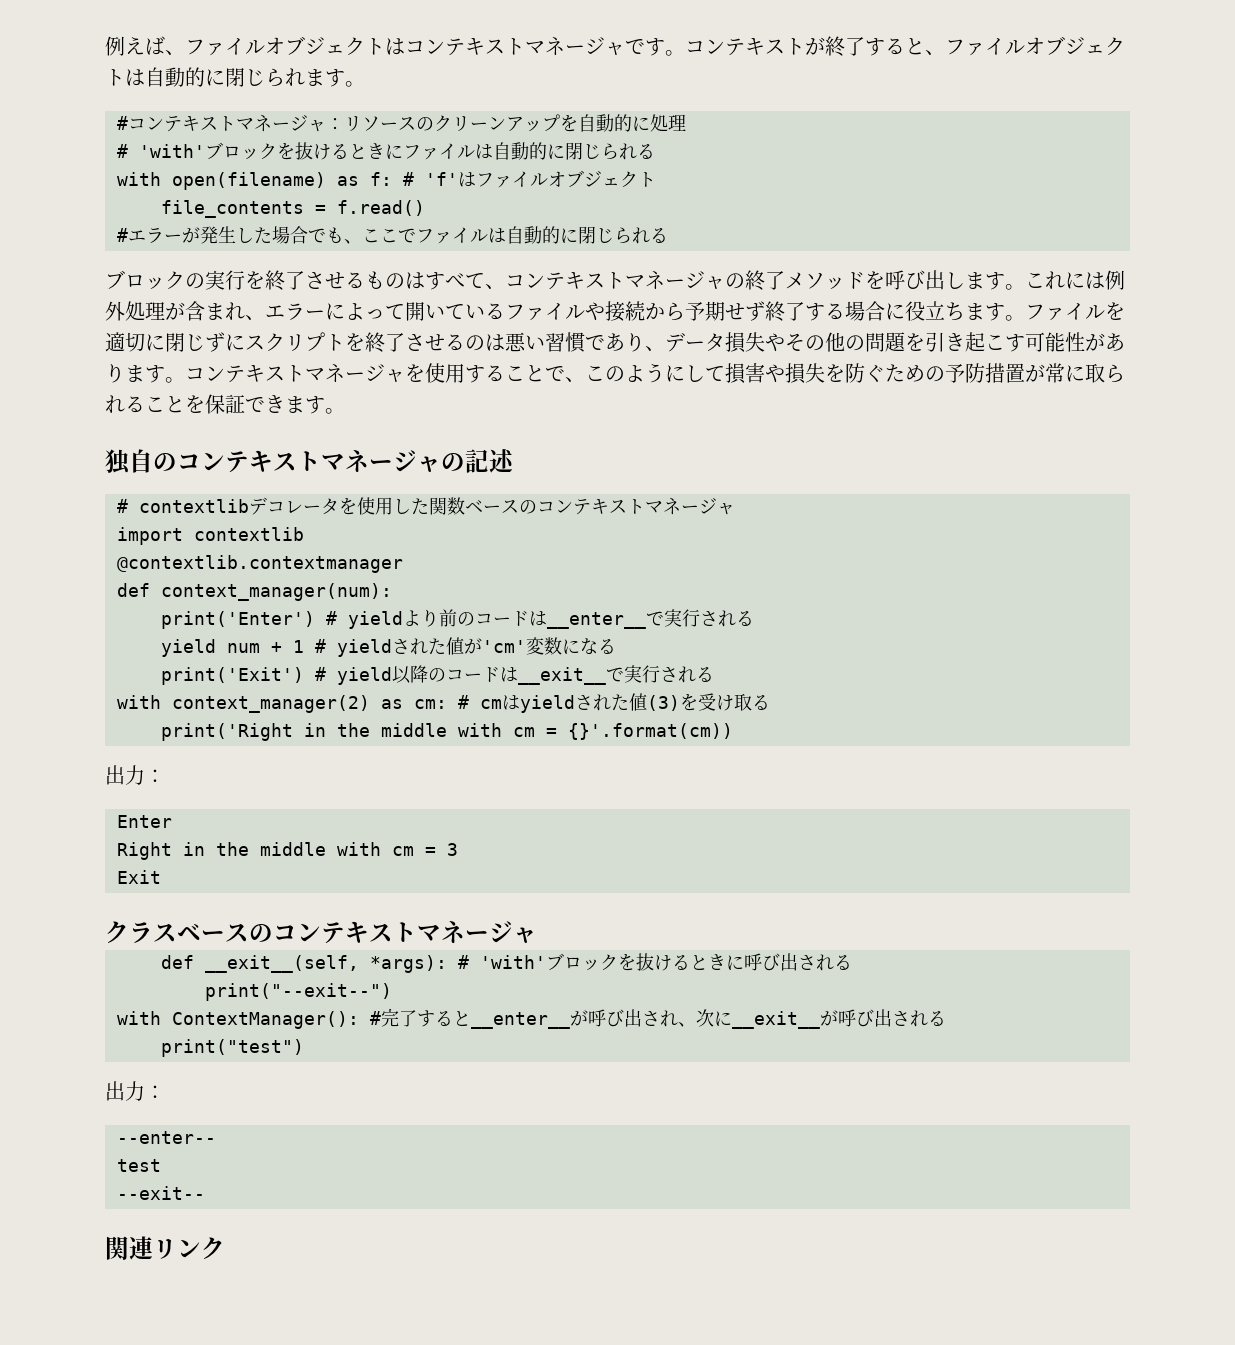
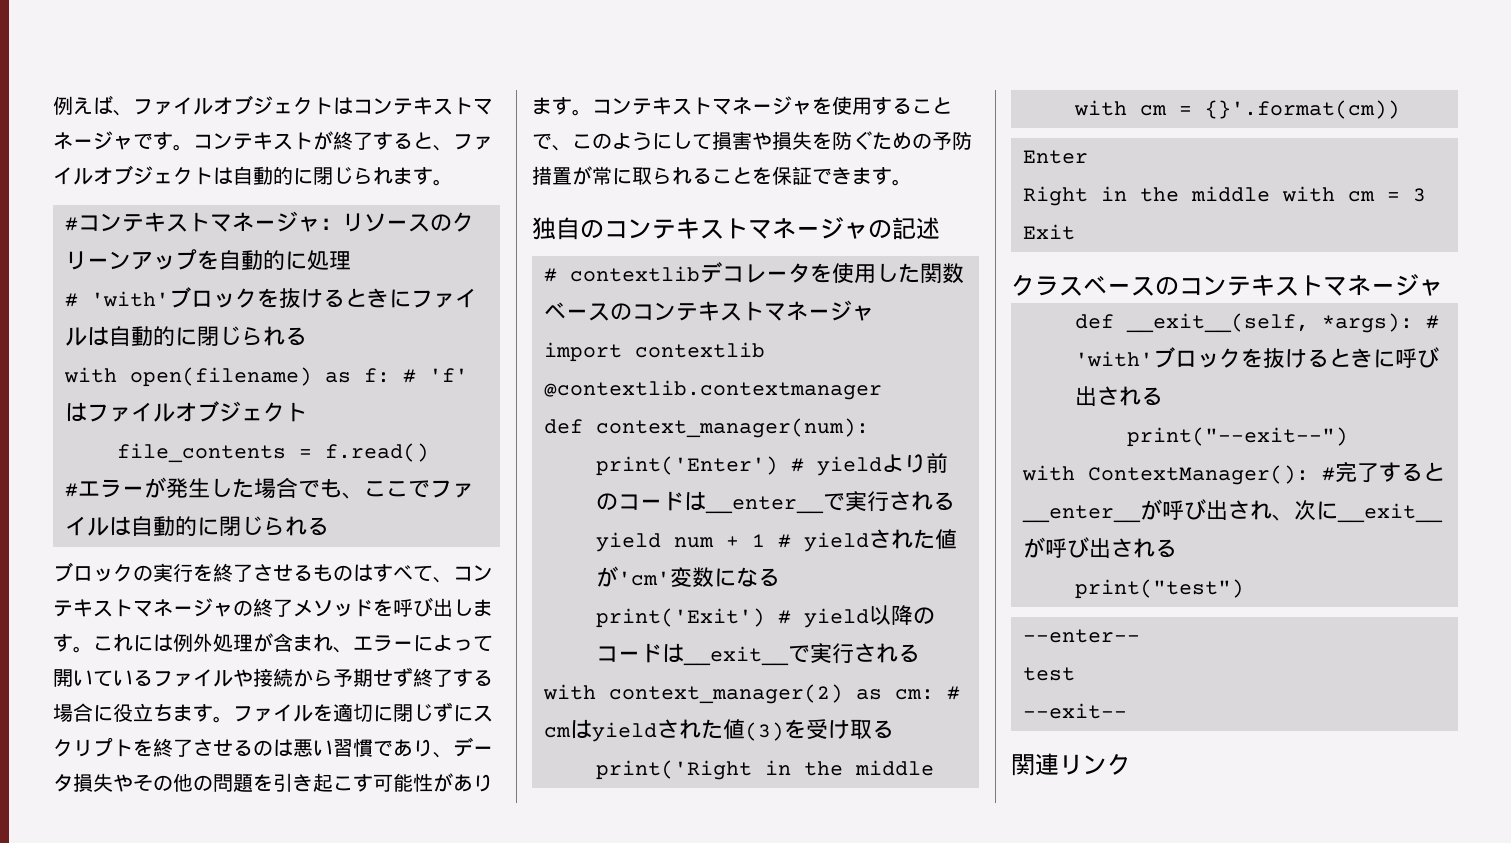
[105,765,165,785] // 出力： -> (1400, 109) none
[105,1081,165,1101] // 出力： -> (1244, 589) none

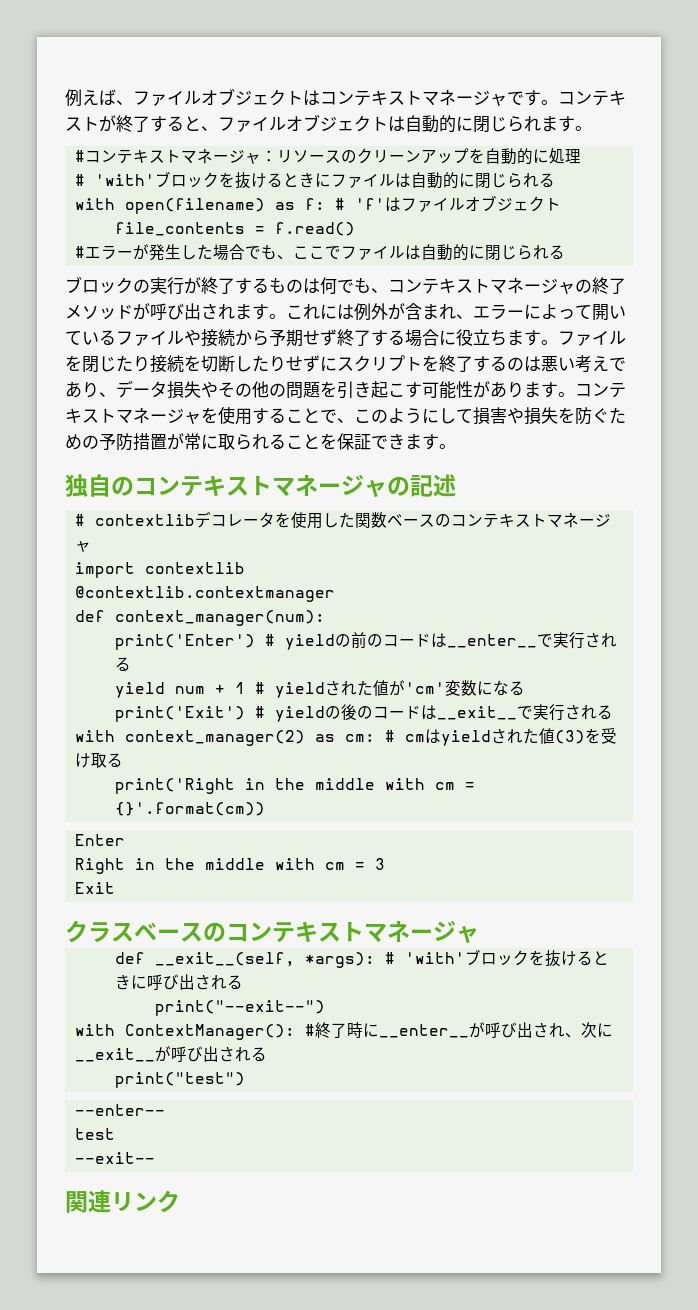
[193,563,293,582] を終了させ -> [184,277,252,294] が終了す
[373,564,433,582] すべて -> [320,277,371,294] 何でも
[373,597,473,617] を呼び出し -> [133,303,235,320] が呼び出され
[213,633,253,652] 処理 -> (388, 311) none
[333,703,433,722] 適切に閉じ -> [82,355,303,373] 閉じたり接続を切断したりせ
[193,739,233,756] させ -> [473,356,490,372] す
[333,738,373,757] 習慣 -> [575,355,609,373] 考え
[882,454,926,473] より -> [335,634,352,647] の
[869,605,913,625] 以降 -> [325,704,358,720] の後
[1335,461,1445,483] 完了すると -> [315,1022,380,1038] 終了時に

